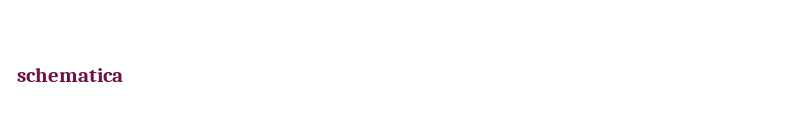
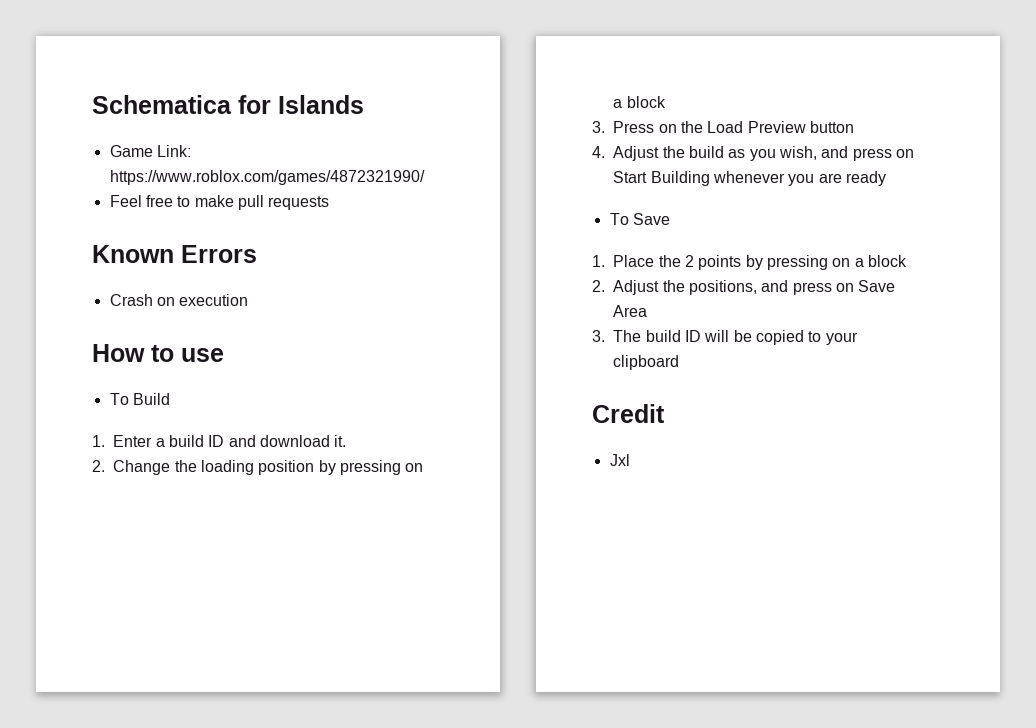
[17,67,123,82] schematica -> [92,95,364,114] [109,145,191,157] [109,170,425,185] [109,195,330,210] [92,245,257,263] [109,294,249,306] [92,344,224,362] [109,393,170,405] [92,435,347,447] [92,460,424,475] [613,96,666,108] [592,121,854,133] [592,146,914,161] [613,171,886,186] [609,213,670,225] [592,255,907,270] [592,280,896,295] [613,305,648,317] [592,330,858,345] [613,355,680,370] [592,404,665,423] [609,454,630,466] Schematica for Islands // Game Link: https://www.roblox.com/games/4872321990/ // Feel free to make pull requests // Known Errors // Crash on execution // How to use // To Build // 1. Enter a build ID and download it. // 2. Change the loading position by pressing on a block // 3. Press on the Load Preview button // 4. Adjust the build as you wish, and press on Start Building whenever you are ready // To Save // 1. Place the 2 points by pressing on a block // 2. Adjust the positions, and press on Save Area // 3. The build ID will be copied to your clipboard // Credit // Jxl

